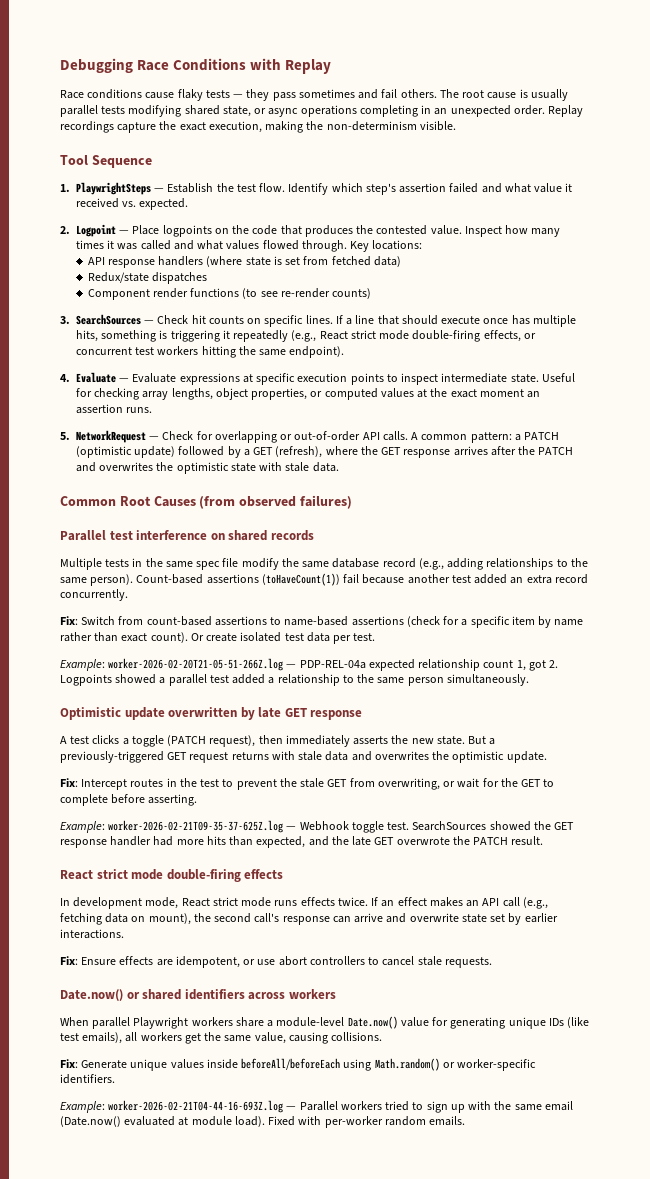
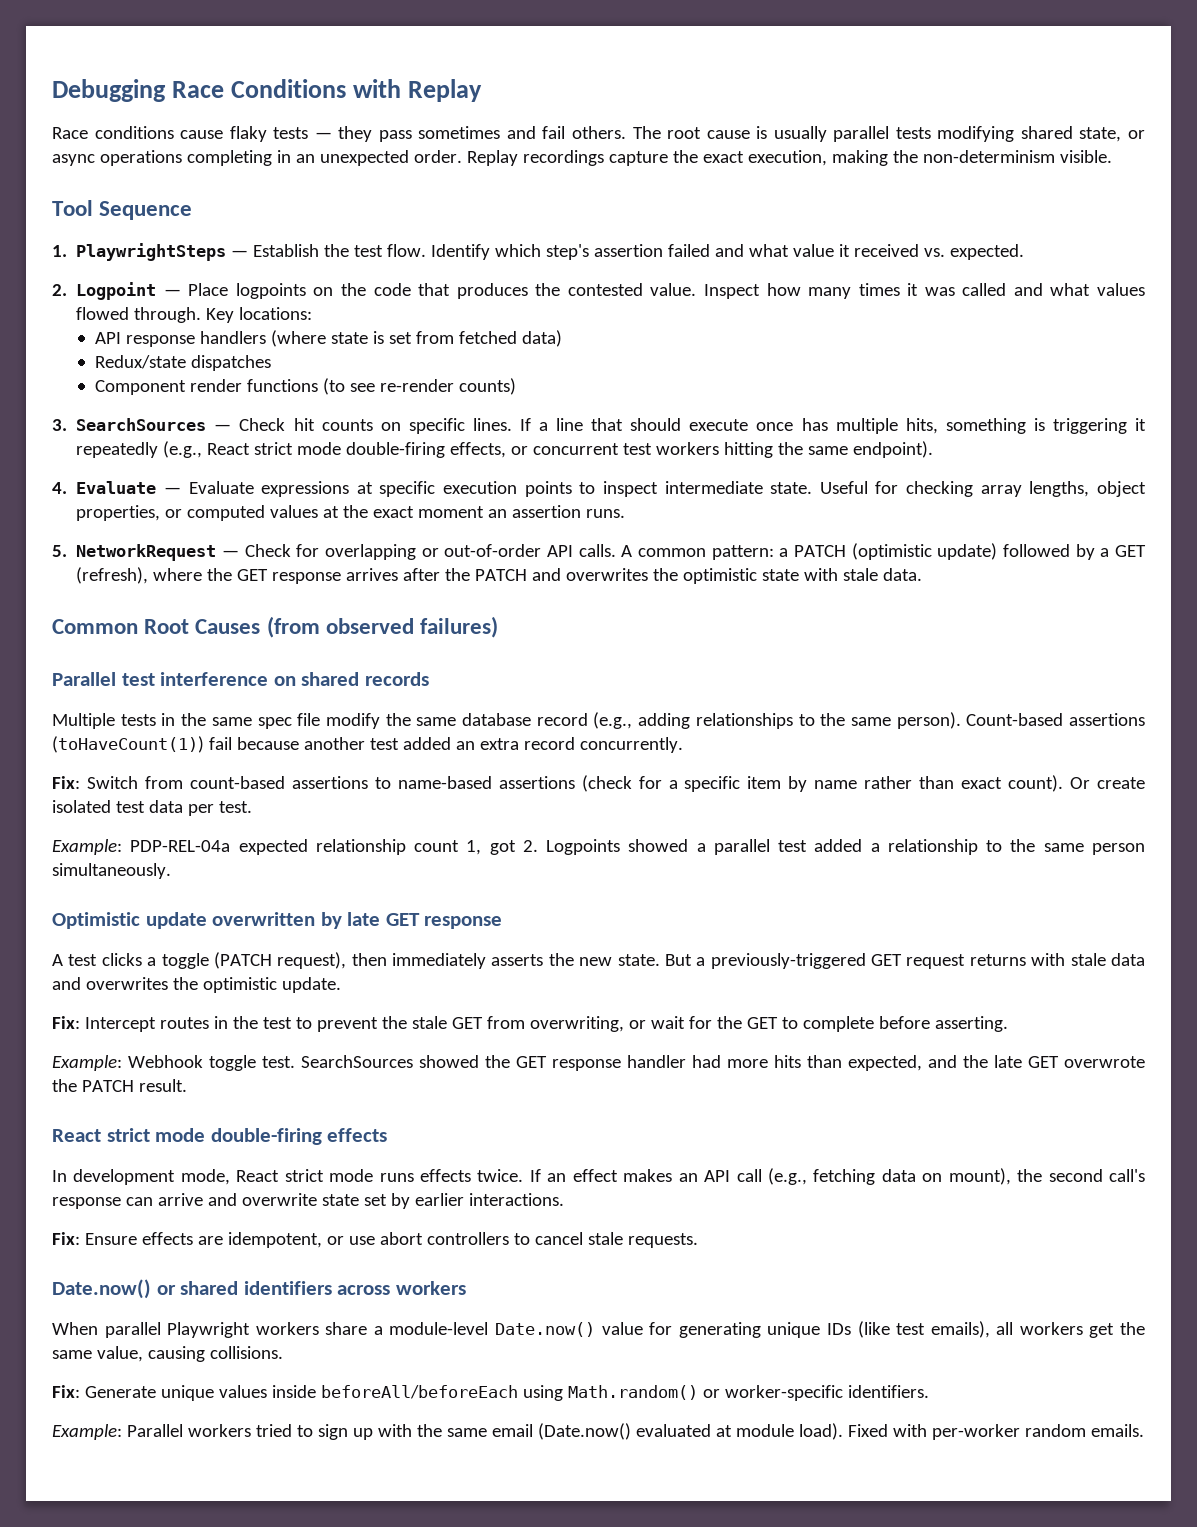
[108,658,297,671] worker-2026-02-20T21-05-51-266Z.log — -> (122, 847) none
[108,820,297,833] worker-2026-02-21T09-35-37-625Z.log — -> (122, 1063) none
[108,1100,297,1113] worker-2026-02-21T04-44-16-693Z.log — -> (122, 1432) none

